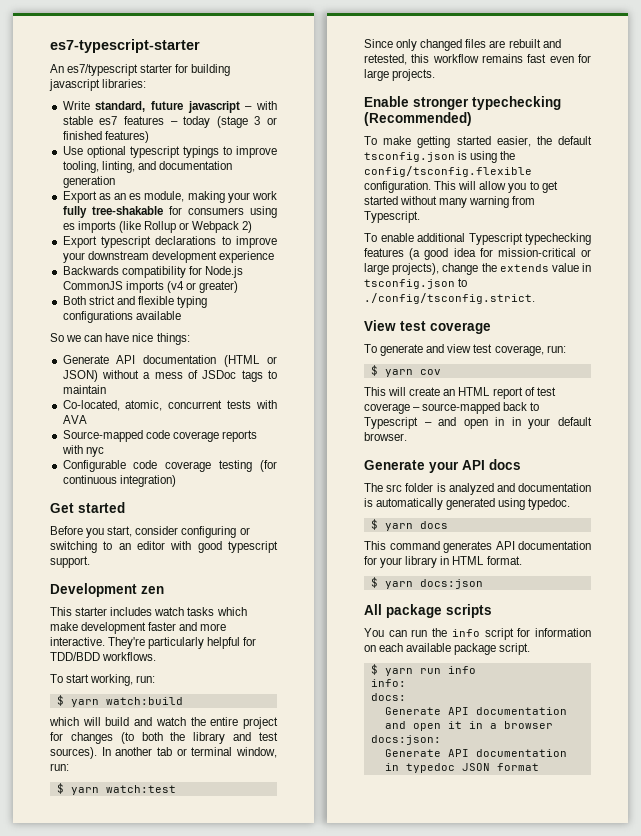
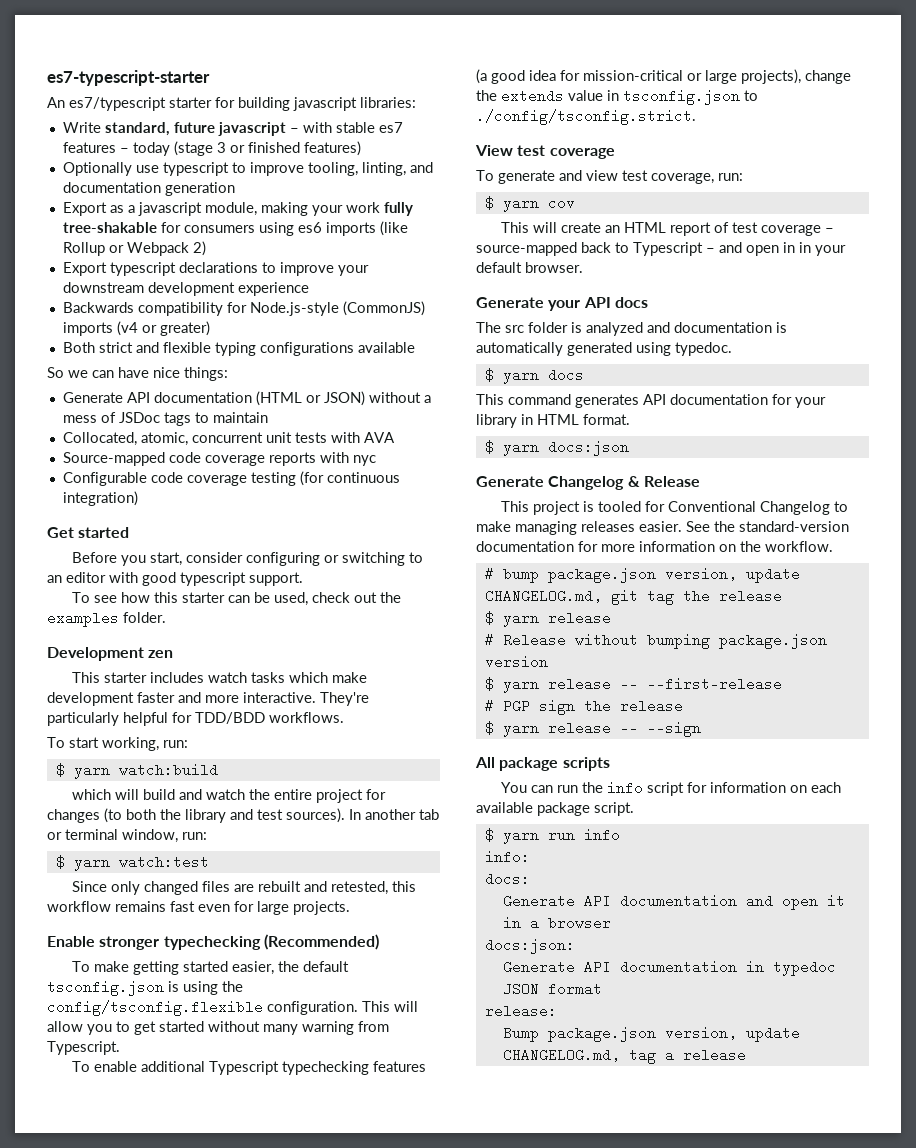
[62,146,219,158] Use optional typescript typings -> [62,162,229,176] Optionally use typescript
[114,193,142,200] an es -> [127,202,202,216] a javascript
[62,223,75,230] es -> [297,222,322,233] es6
[204,266,243,278] [62,281,123,290] Node.js CommonJS -> [249,301,425,316] Node.js-style (CommonJS)
[62,400,120,411] Co-located, -> [62,432,137,446] Collocated,
(223, 404) none -> [265,432,292,443] unit
(90, 562) none -> [71,592,401,606] [47,611,166,627] // To see how this starter can be used, check out the examples folder.
(483, 584) none -> [476,476,700,490] [500,501,848,515] [476,521,849,535] [476,541,833,552] [484,567,800,583] [484,589,782,605] [484,611,611,627] [484,633,827,649] [484,655,548,669] [484,677,782,693] [484,699,683,715] [484,721,701,737] // Generate Changelog & Release // This project is tooled for Conventional Changelog to make managing releases easier. See the standard-version documentation for more information on the workflow. // # bump package.json version, update CHANGELOG.md, git tag the release // $ yarn release // # Release without bumping package.json version // $ yarn release -- --first-release // # PGP sign the release // $ yarn release -- --sign
(539, 767) none -> [484,1004,557,1018] [502,1026,800,1042] [502,1048,746,1064] // release: // Bump package.json version, update CHANGELOG.md, tag a release

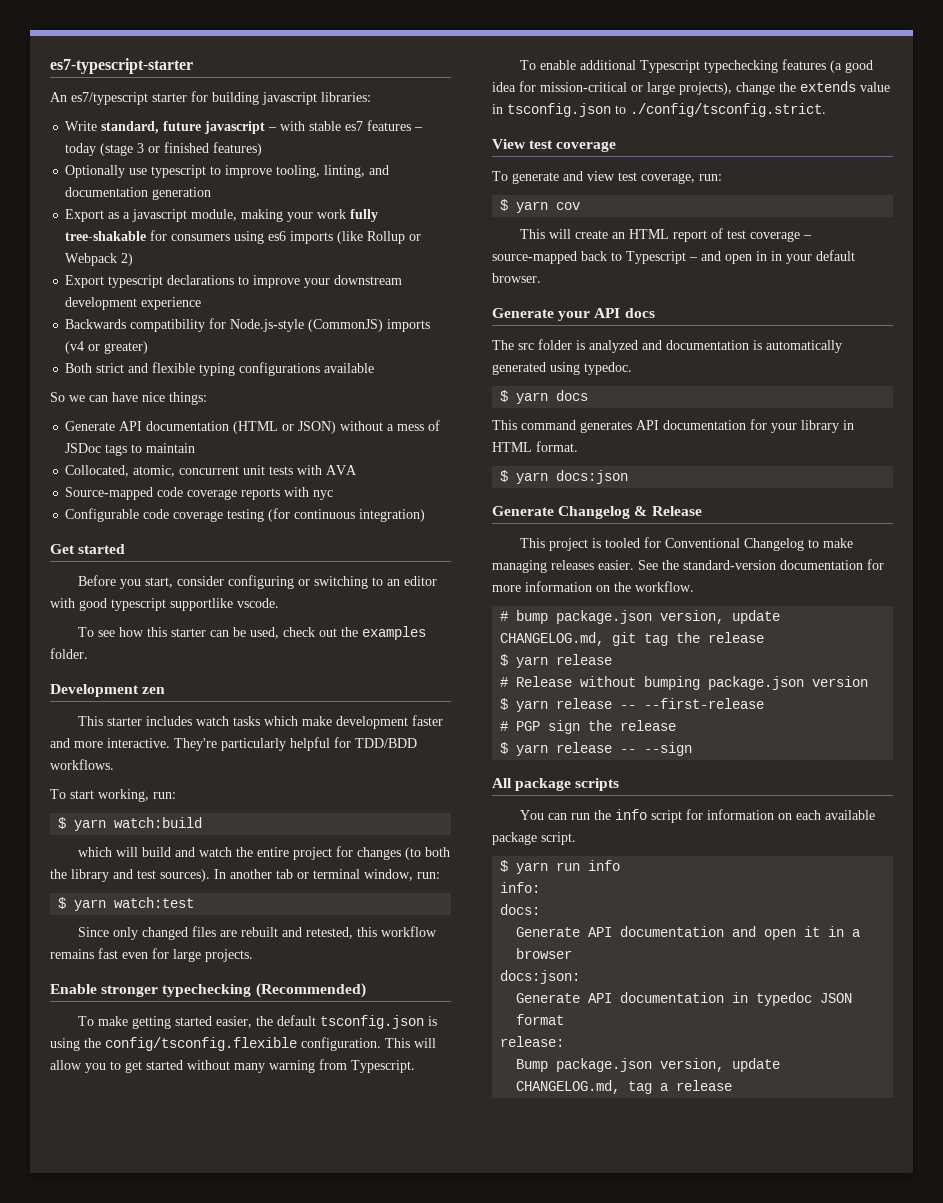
[249,572,303,586] support. -> [170,598,279,611] supportlike vscode.

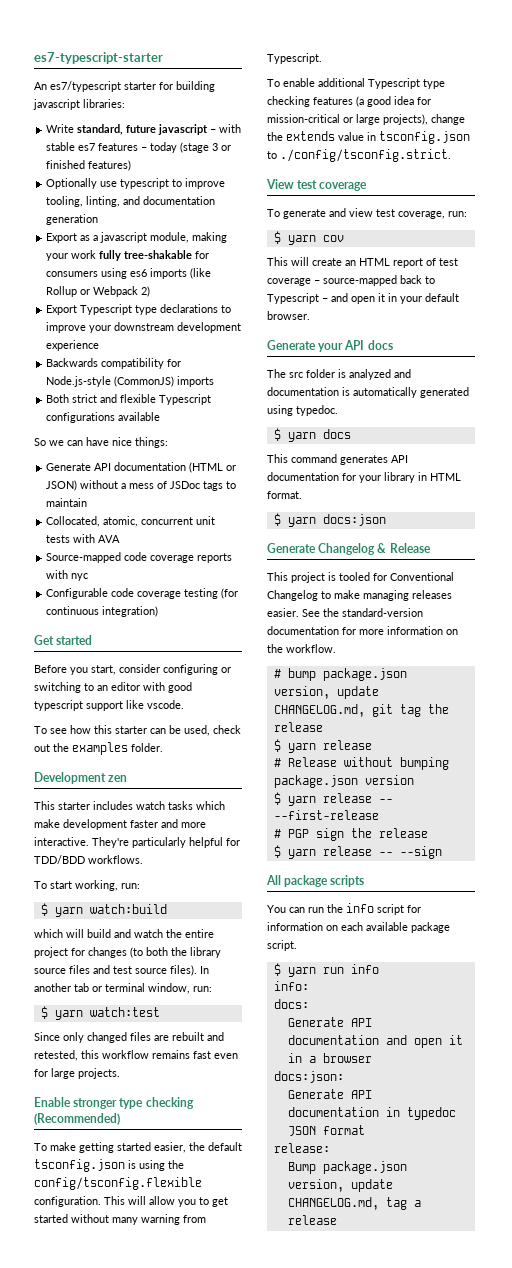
[108,275,164,288] typescript -> [80,304,158,315] Typescript type
[65,341,149,354] (v4 or greater) -> (215, 381) none
[199,363,236,376] typing -> [159,394,212,405] Typescript
[170,598,233,611] supportlike -> [86,700,144,711] support like
[113,869,210,882] and test sources). -> [34,965,197,976] source files and test source files).
[162,984,252,997] typechecking -> [119,1097,194,1109] type checking
[704,60,779,73] typechecking -> [423,79,445,89] [267,96,310,107] type checking
[756,251,767,261] in -> [378,293,385,302] it

